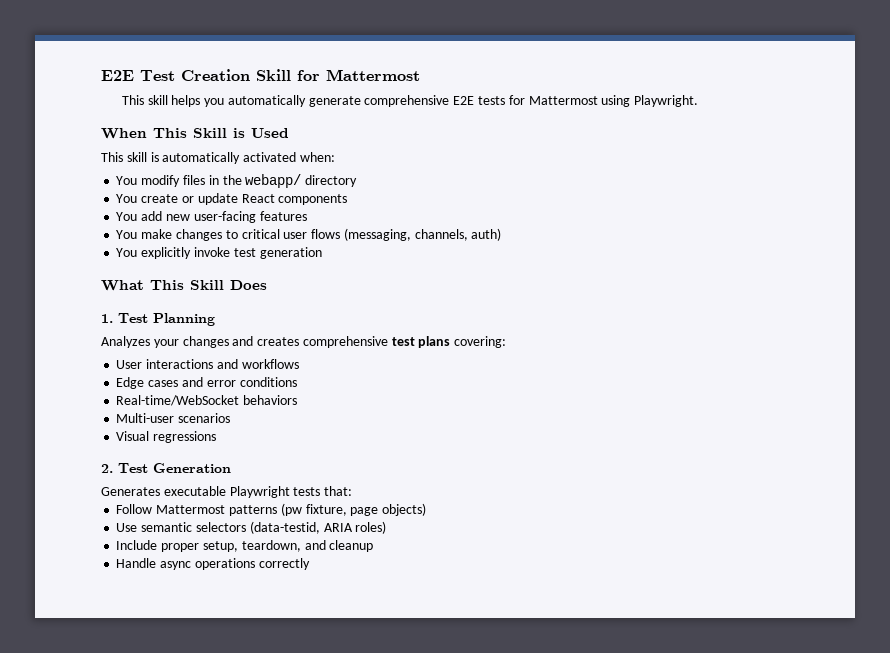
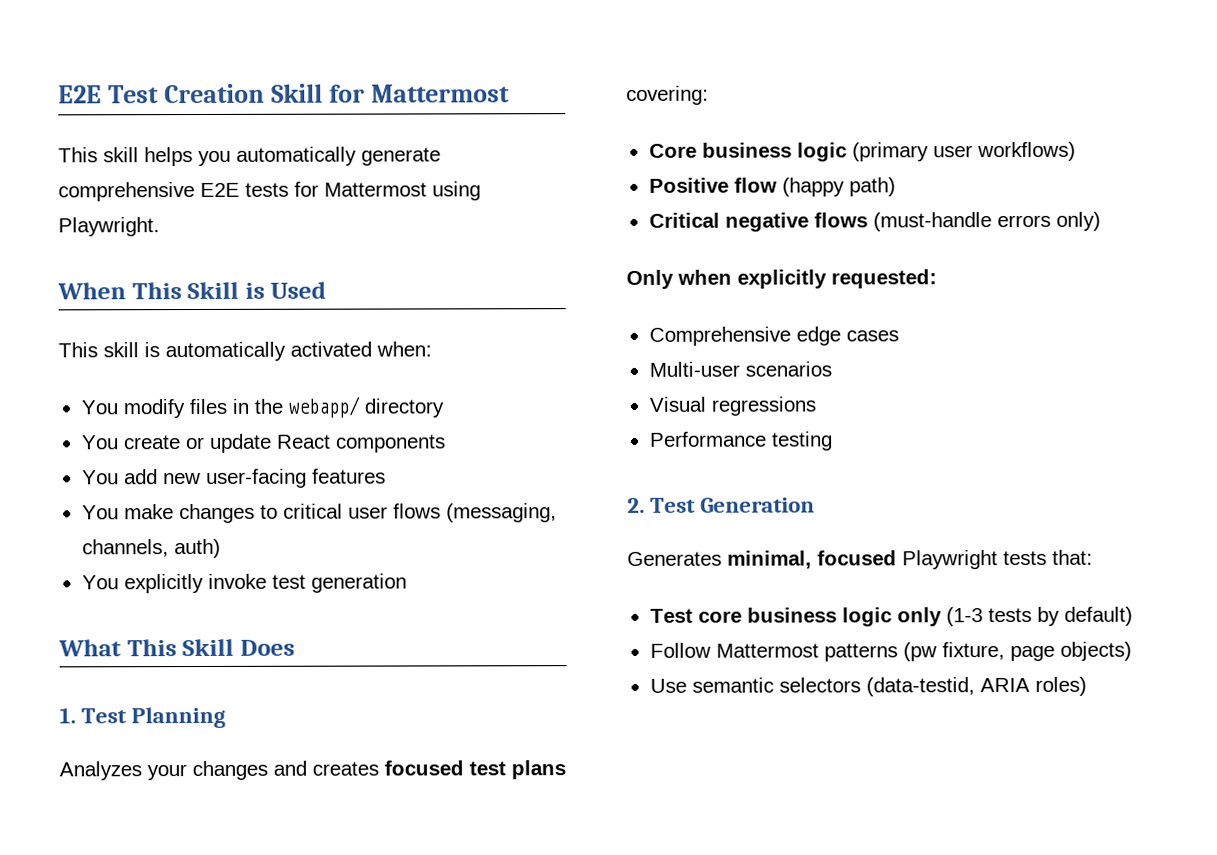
[302,336,388,348] comprehensive -> [384,760,464,776] focused
[116,359,299,369] [116,377,297,389] [116,395,298,406] User interactions and workflows // Edge cases and error conditions // Real-time/WebSocket behaviors -> [648,141,1076,162] [648,177,896,197] [648,211,1101,232] [626,269,937,289] [648,326,899,346] Core business logic (primary user workflows) // Positive flow (happy path) // Critical negative flows (must-handle errors only) // Only when explicitly requested: // Comprehensive edge cases
(217, 437) none -> [649,431,833,451] // Performance testing
[163,486,226,496] executable -> [727,550,897,569] minimal, focused
(353, 491) none -> [649,606,1133,627] // Test core business logic only (1-3 tests by default)
[116,540,374,552] [116,558,310,570] // Include proper setup, teardown, and cleanup // Handle async operations correctly -> (1087, 686) none

